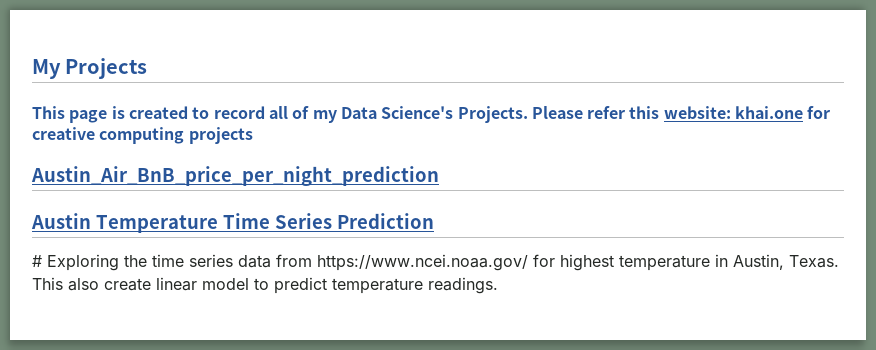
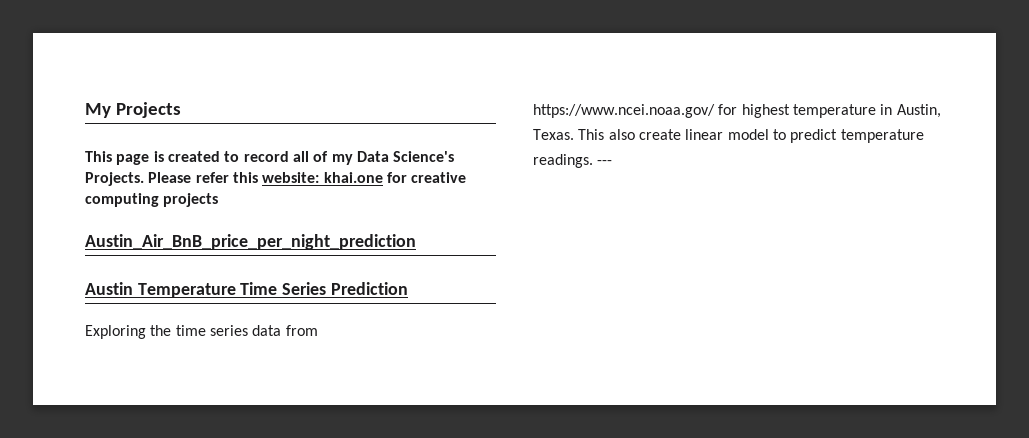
[32,255,42,267] # -> (408, 288) none
(498, 285) none -> [597,160,613,165] ---

